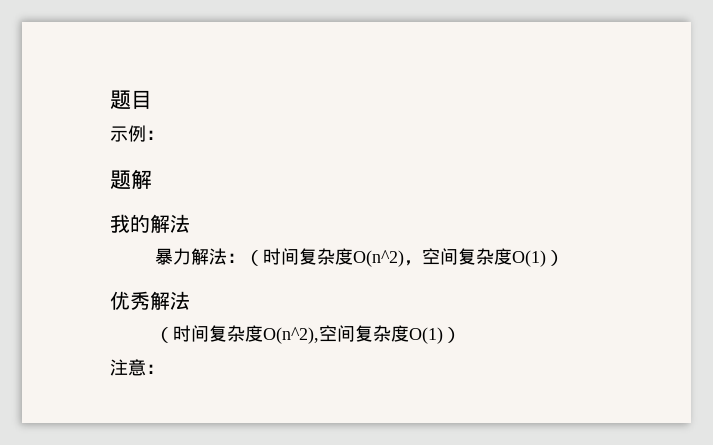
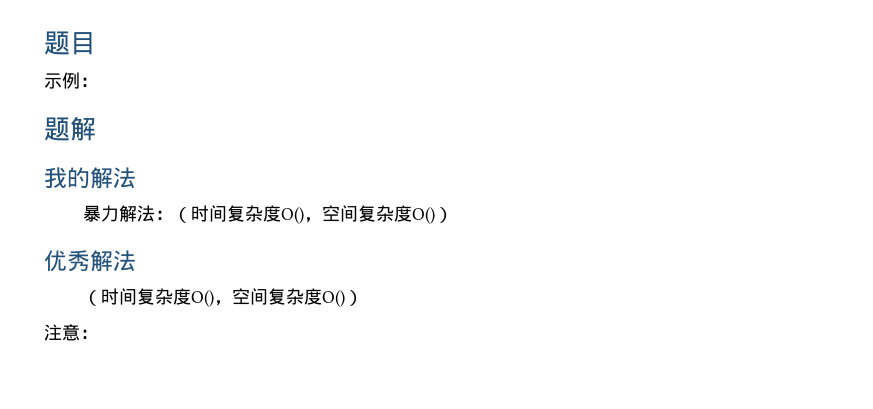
[353,248,547,267] O(n^2)，空间复杂度O(1) -> [281,205,436,224] O()，空间复杂度O()
[263,325,444,344] O(n^2),空间复杂度O(1) -> [191,288,346,307] O()，空间复杂度O()

